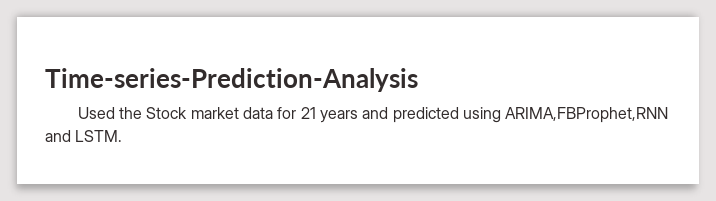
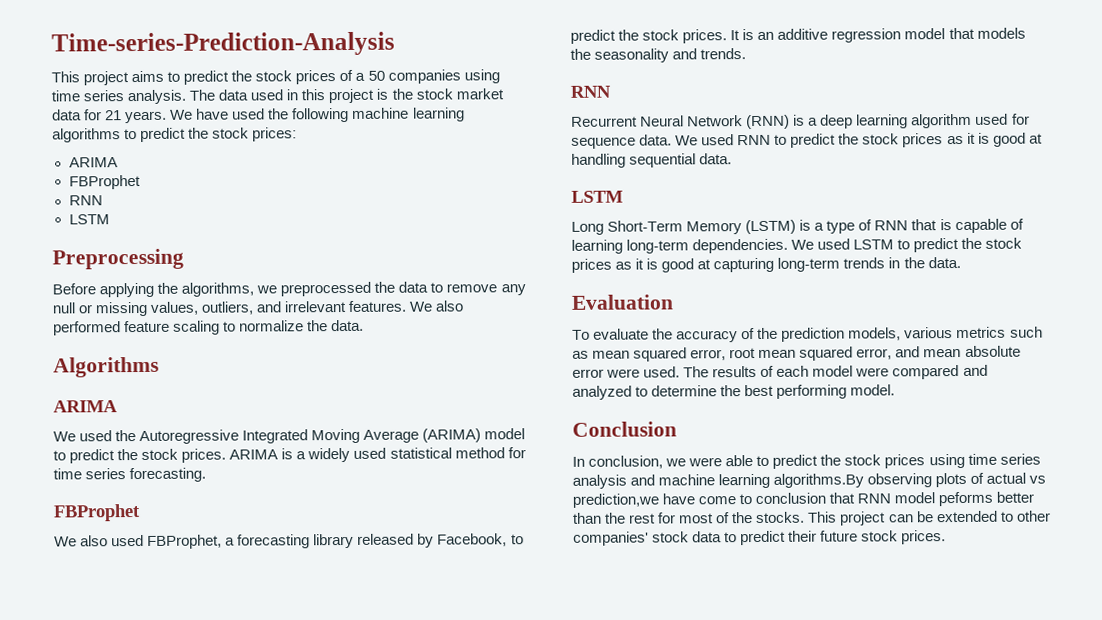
[77,107,669,123] [45,130,123,142] Used the Stock market data for 21 years and predicted using ARIMA,FBProphet,RNN and LSTM. -> [51,69,500,86] [51,88,504,105] [52,107,465,124] [52,127,298,143] [68,157,118,168] [68,175,141,190] [68,195,103,206] [68,214,110,225] [52,248,184,270] [52,281,526,298] [52,300,465,317] [53,319,365,336] [53,356,159,378] [53,400,118,413] [53,428,526,445] [53,447,526,464] [53,467,207,483] [53,504,141,522] [54,533,524,549] [570,27,1026,44] [570,48,747,63] [570,85,611,98] [571,113,1030,130] [571,132,1043,149] [571,153,733,168] [571,190,623,203] [571,218,1024,235] [571,237,1023,254] [571,256,961,273] [571,294,673,310] [572,326,1043,343] [572,345,1021,362] [572,364,988,380] [572,384,896,400] [572,421,677,437] [572,453,1041,469] [572,472,1047,489] [572,491,1035,508] [572,510,1051,526] [573,530,947,546] This project aims to predict the stock prices of a 50 companies using time series analysis. The data used in this project is the stock market data for 21 years. We have used the following machine learning algorithms to predict the stock prices: // ARIMA // FBProphet // RNN // LSTM // Preprocessing // Before applying the algorithms, we preprocessed the data to remove any null or missing values, outliers, and irrelevant features. We also performed feature scaling to normalize the data. // Algorithms // ARIMA // We used the Autoregressive Integrated Moving Average (ARIMA) model to predict the stock prices. ARIMA is a widely used statistical method for time series forecasting. // FBProphet // We also used FBProphet, a forecasting library released by Facebook, to predict the stock prices. It is an additive regression model that models the seasonality and trends. // RNN // Recurrent Neural Network (RNN) is a deep learning algorithm used for sequence data. We used RNN to predict the stock prices as it is good at handling sequential data. // LSTM // Long Short-Term Memory (LSTM) is a type of RNN that is capable of learning long-term dependencies. We used LSTM to predict the stock prices as it is good at capturing long-term trends in the data. // Evaluation // To evaluate the accuracy of the prediction models, various metrics such as mean squared error, root mean squared error, and mean absolute error were used. The results of each model were compared and analyzed to determine the best performing model. // Conclusion // In conclusion, we were able to predict the stock prices using time series analysis and machine learning algorithms.By observing plots of actual vs prediction,we have come to conclusion that RNN model peforms better than the rest for most of the stocks. This project can be extended to other companies' stock data to predict their future stock prices.

